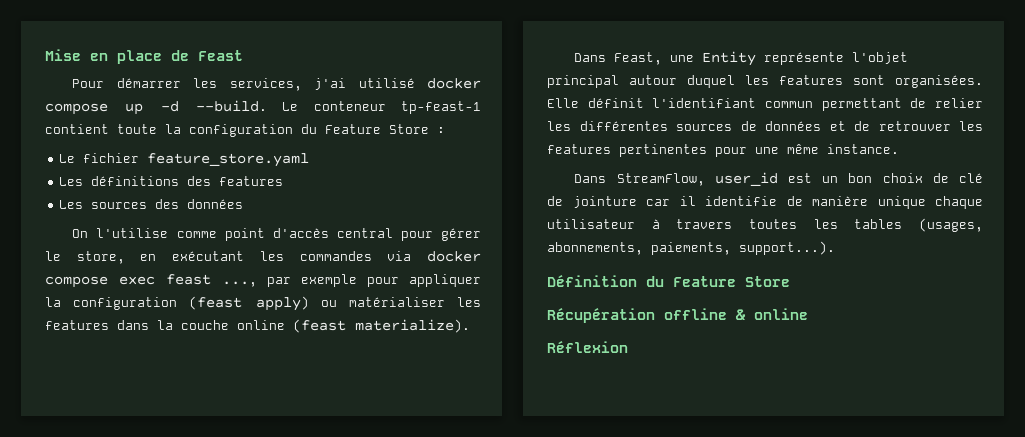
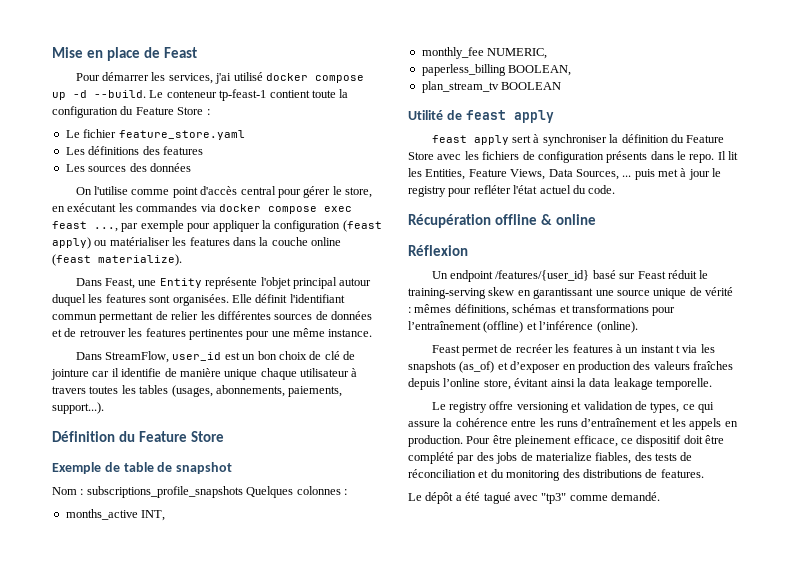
(790, 281) none -> [52,462,233,474] [52,486,347,498] [65,509,166,521] [421,47,548,59] [421,64,572,76] [421,81,562,93] [408,110,554,123] [431,134,725,146] [408,151,739,163] [408,168,722,180] [408,185,616,197] // Exemple de table de snapshot // Nom : subscriptions_profile_snapshots Quelques colonnes : // months_active INT, // monthly_fee NUMERIC, // paperless_billing BOOLEAN, // plan_stream_tv BOOLEAN // Utilité de feast apply // feast apply sert à synchroniser la définition du Feature Store avec les fichiers de configuration présents dans le repo. Il lit les Entities, Feature Views, Data Sources, ... puis met à jour le registry pour refléter l'état actuel du code.
(628, 347) none -> [431,270,709,282] [408,287,733,299] [408,304,676,316] [408,321,638,333] [431,344,715,356] [408,361,733,373] [408,378,712,390] [431,401,715,413] [408,418,738,430] [408,435,724,447] [408,452,693,464] [408,469,704,481] [408,492,660,504] // Un endpoint /features/{user_id} basé sur Feast réduit le training‑serving skew en garantissant une source unique de vérité : mêmes définitions, schémas et transformations pour l’entraînement (offline) et l’inférence (online). // Feast permet de recréer les features à un instant t via les snapshots (as_of) et d’exposer en production des valeurs fraîches depuis l’online store, évitant ainsi la data leakage temporelle. // Le registry offre versioning et validation de types, ce qui assure la cohérence entre les runs d’entraînement et les appels en production. Pour être pleinement efficace, ce dispositif doit être complété par des jobs de materialize fiables, des tests de réconciliation et du monitoring des distributions de features. // Le dépôt a été tagué avec "tp3" comme demandé.

